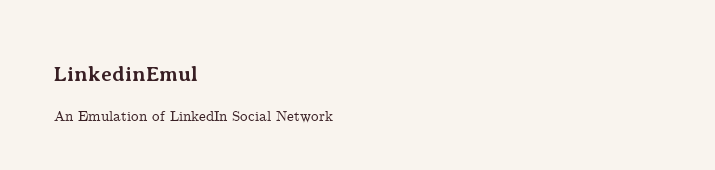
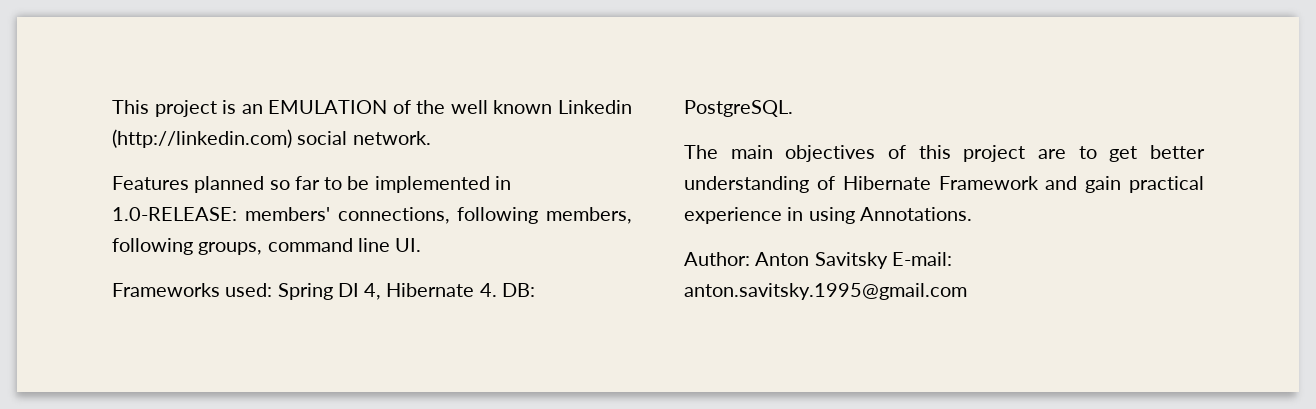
[54,66,198,81] [54,110,333,123] LinkedinEmul // An Emulation of LinkedIn Social Network -> [112,100,632,117] [112,129,431,148] [112,176,511,193] [112,207,632,224] [112,238,422,255] [112,283,535,300] [684,100,793,117] [684,145,1205,162] [684,176,1204,193] [684,207,972,224] [684,252,952,269] [684,283,967,300] This project is an EMULATION of the well known Linkedin (http://linkedin.com) social network. // Features planned so far to be implemented in 1.0-RELEASE: members' connections, following members, following groups, command line UI. // Frameworks used: Spring DI 4, Hibernate 4. DB: PostgreSQL. // The main objectives of this project are to get better understanding of Hibernate Framework and gain practical experience in using Annotations. // Author: Anton Savitsky E-mail: anton.savitsky.1995@gmail.com

